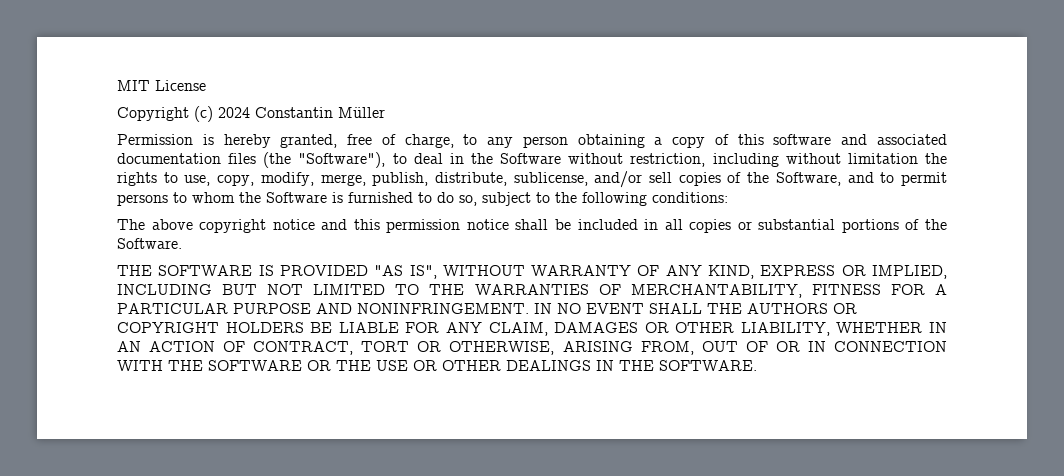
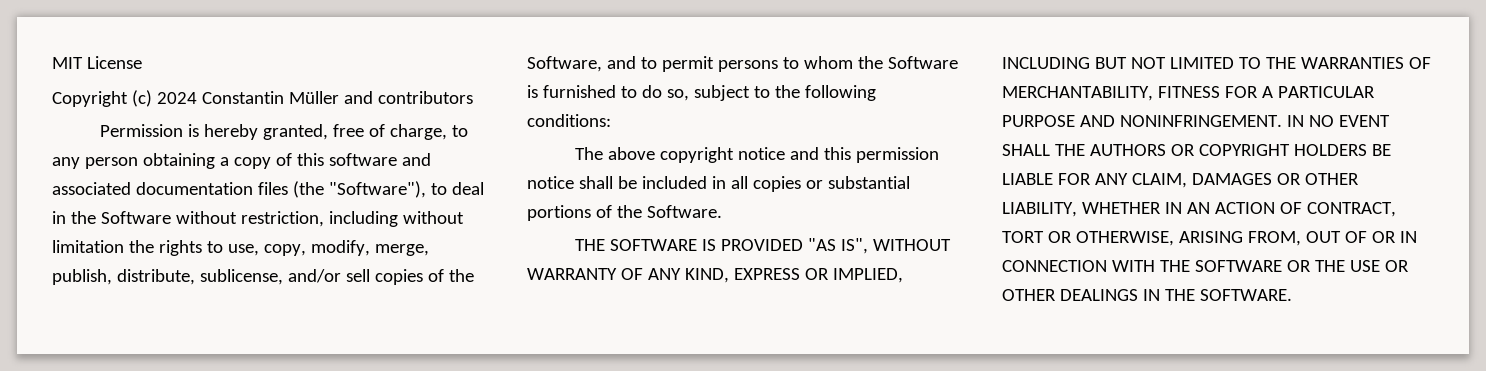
(385, 112) none -> [343,91,473,104] and contributors

